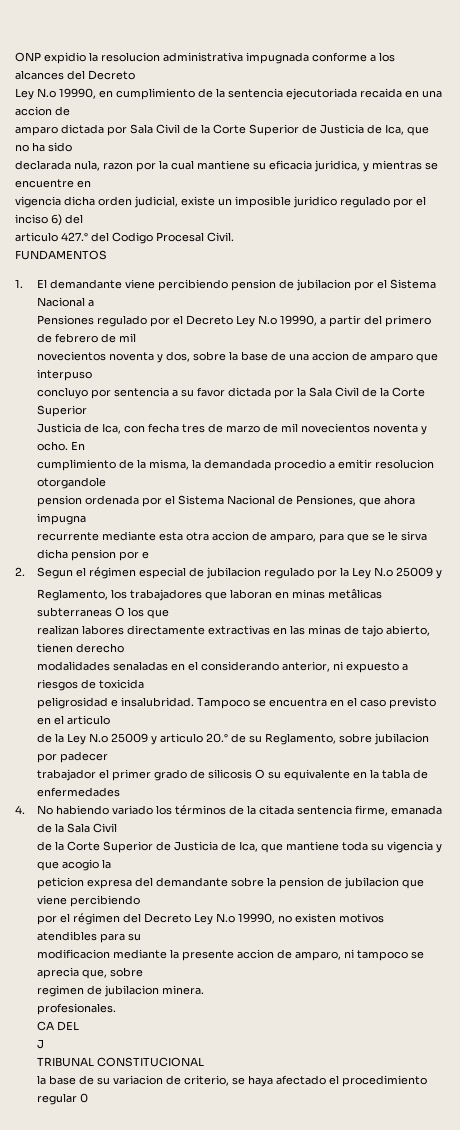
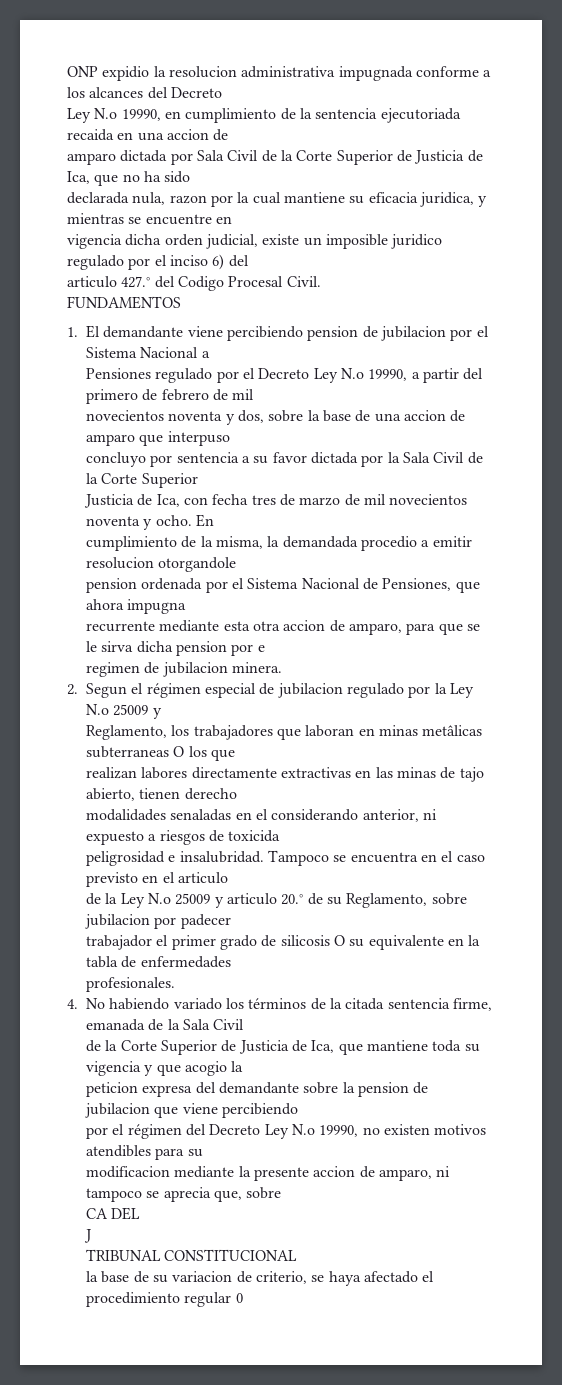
(149, 555) none -> [86,662,282,677] // regimen de jubilacion minera.
(120, 792) none -> [86,977,176,992] // profesionales.
[36,985,204,997] [36,1003,116,1015] // regimen de jubilacion minera. // profesionales. -> (282, 1193) none

